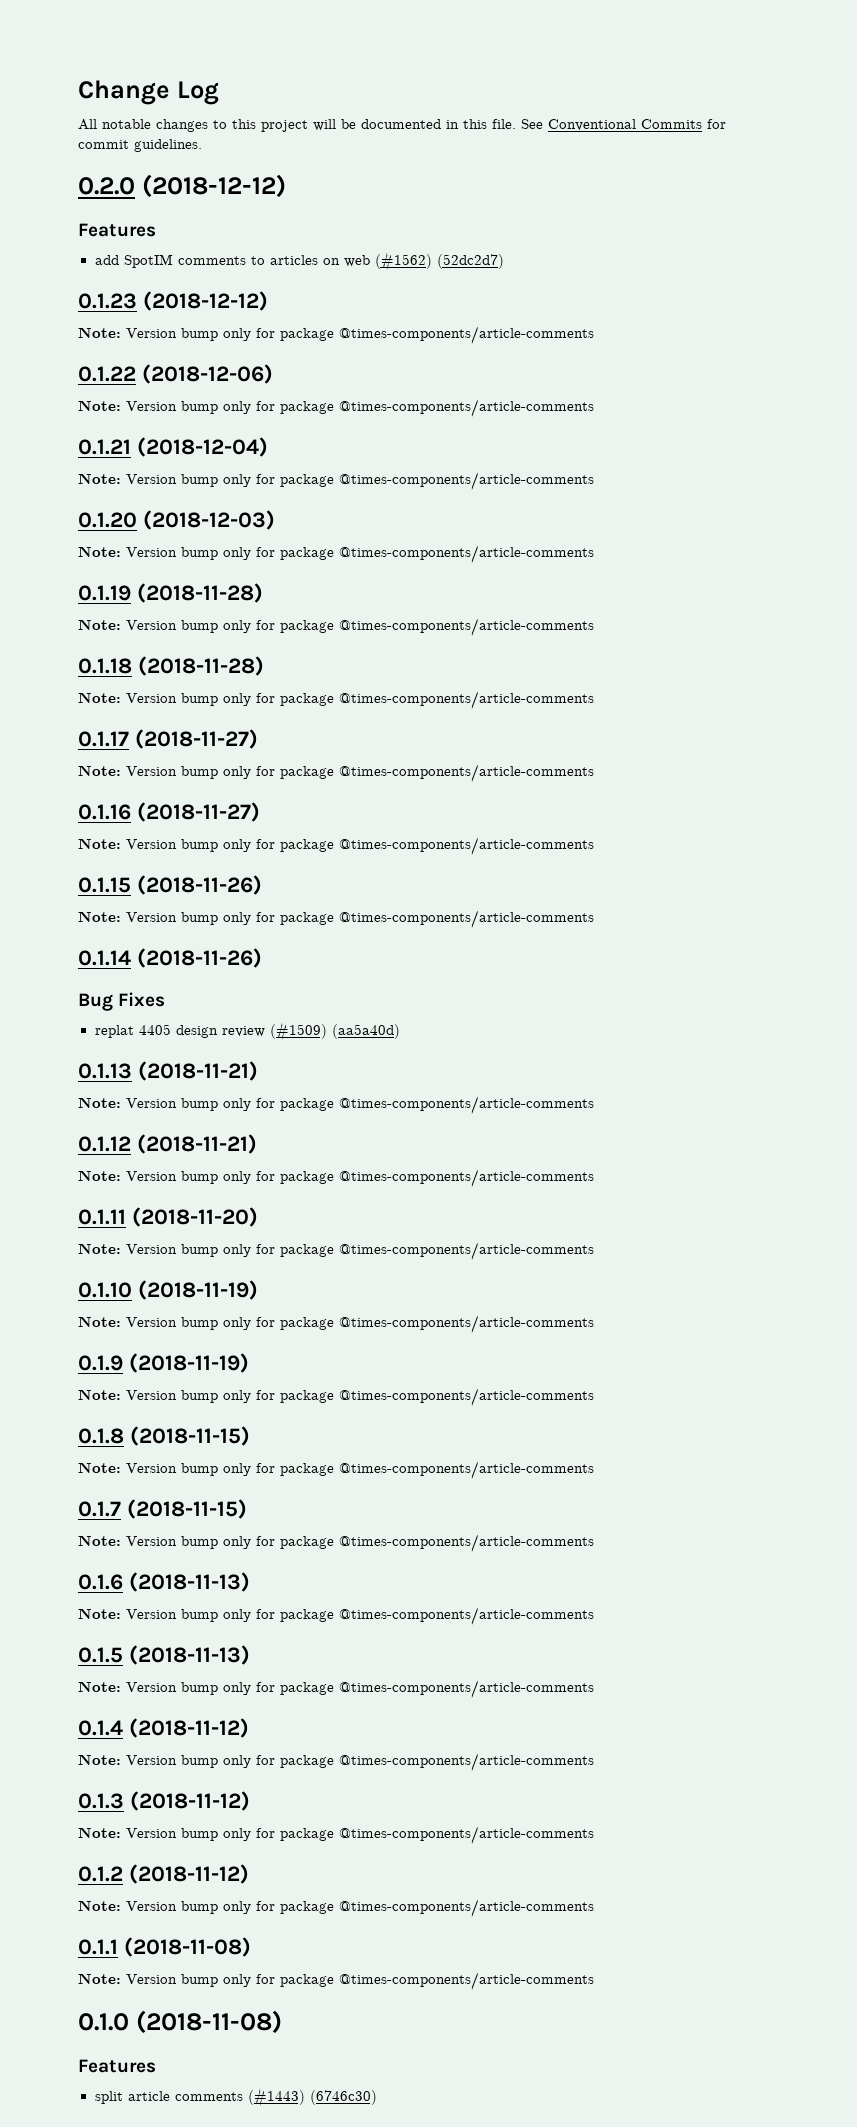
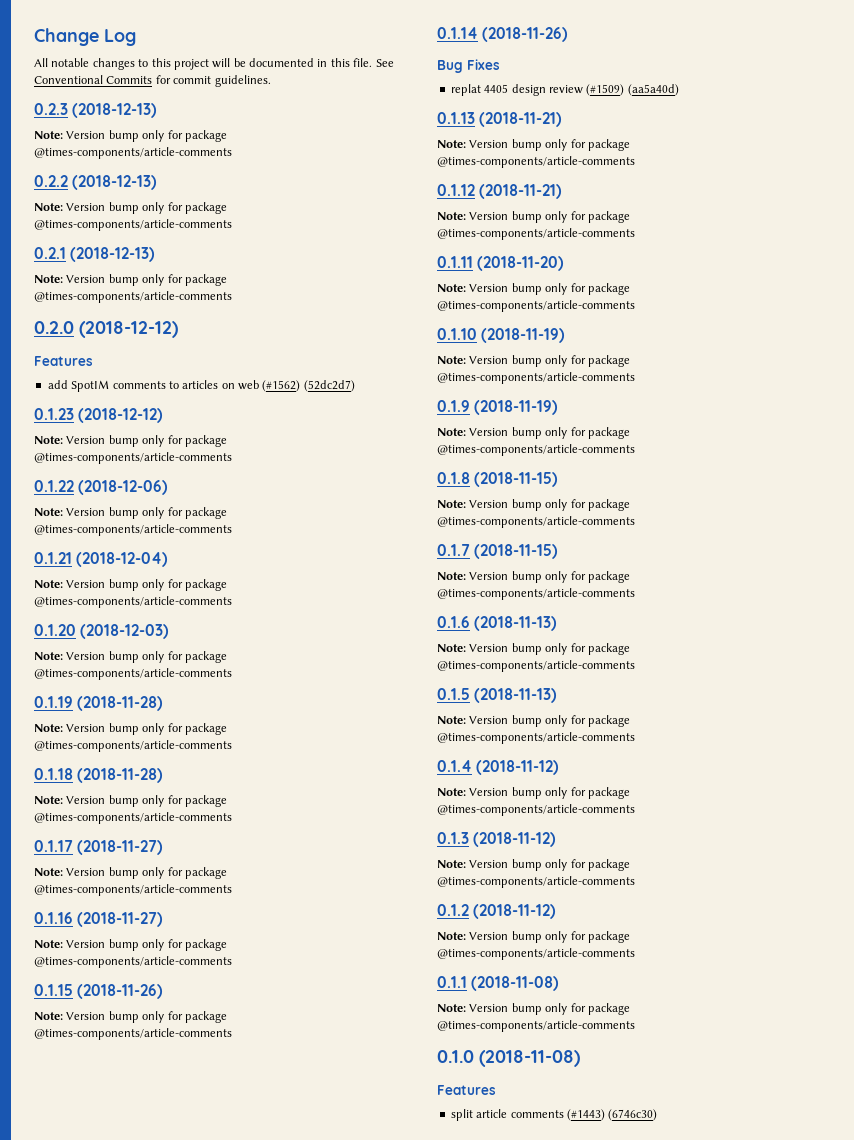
(202, 145) none -> [34,103,158,118] [34,130,227,142] [34,147,232,159] [34,175,158,190] [34,202,227,214] [34,219,232,231] [34,247,156,262] [34,274,227,286] [34,291,232,303] // 0.2.3 (2018-12-13) // Note: Version bump only for package @times-components/article-comments // 0.2.2 (2018-12-13) // Note: Version bump only for package @times-components/article-comments // 0.2.1 (2018-12-13) // Note: Version bump only for package @times-components/article-comments

